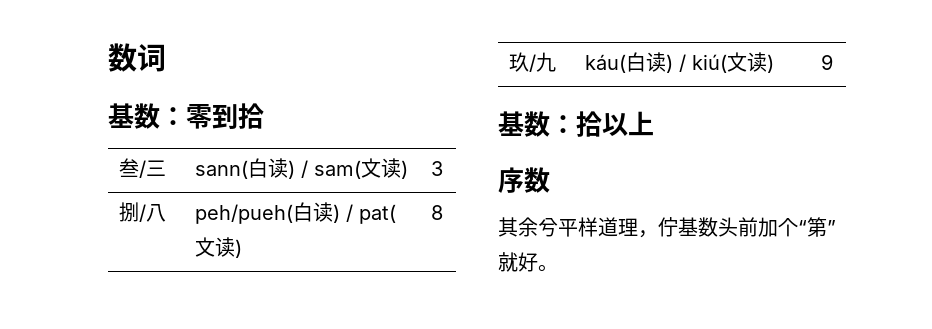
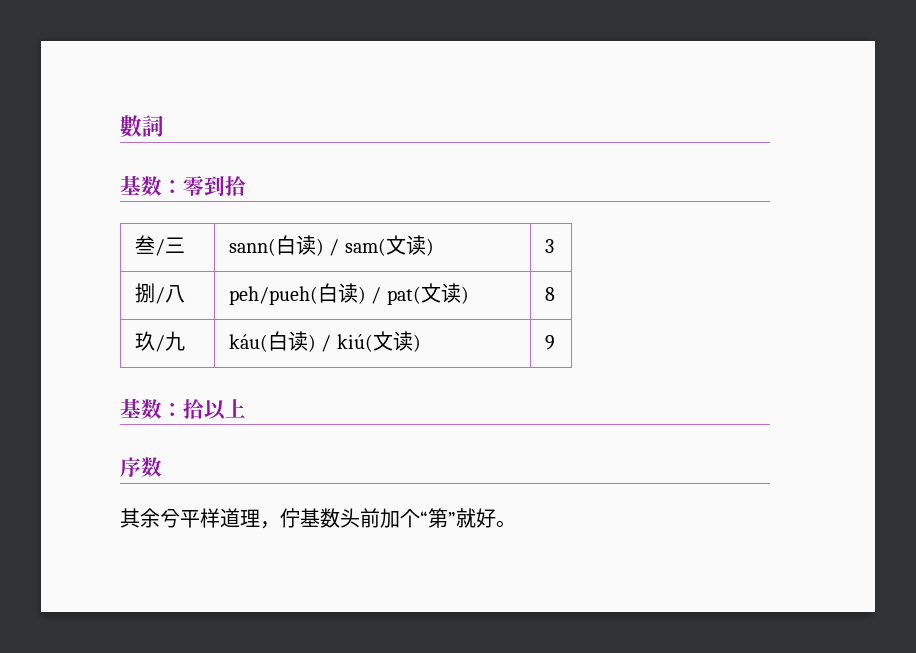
[108,43,166,72] 数词 -> [120,115,164,137] 數詞

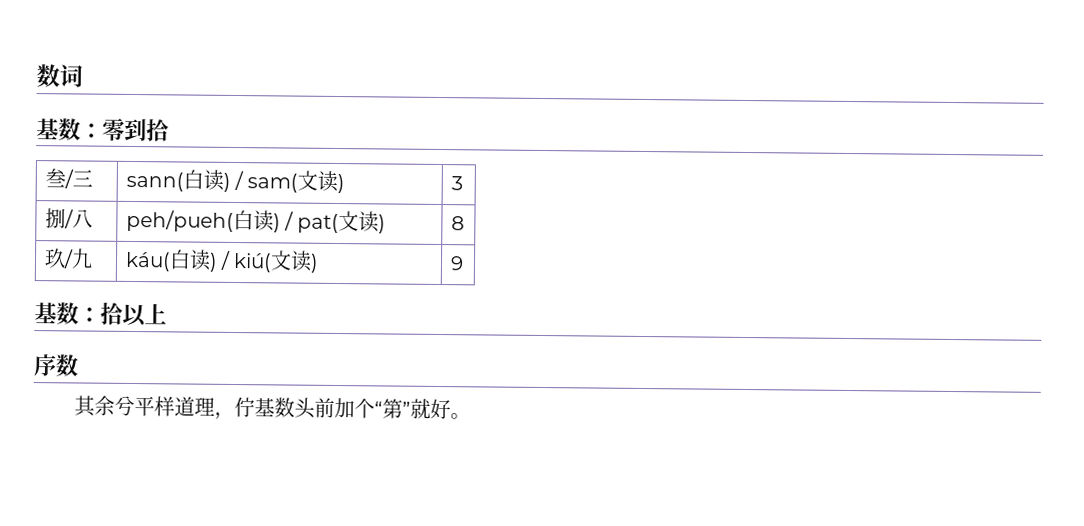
[120,115,164,137] 數詞 -> [36,64,83,88] 数词

